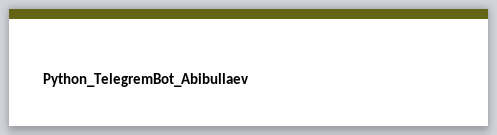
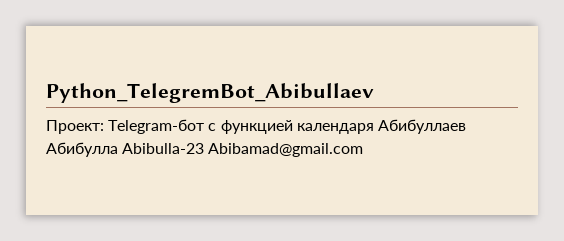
(249, 80) none -> [46,119,466,134] [46,142,364,157] // Проект: Telegram-бот с функцией календаря Абибуллаев Абибулла Abibulla-23 Abibamad@gmail.com

